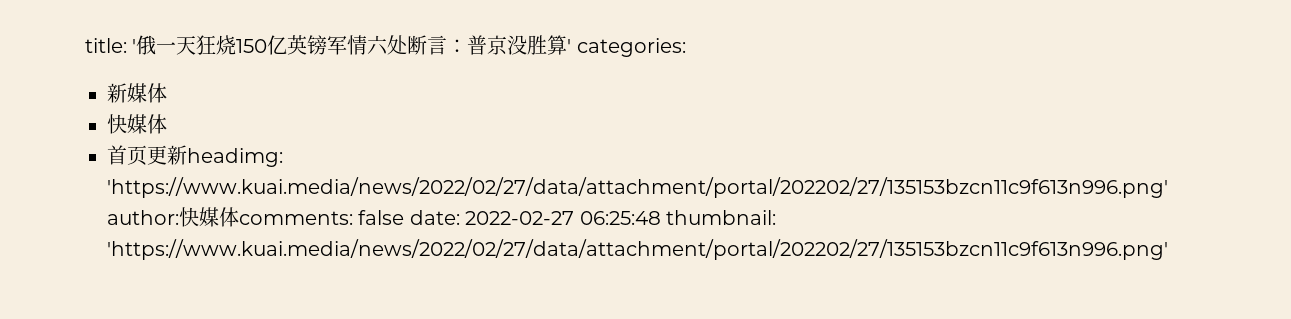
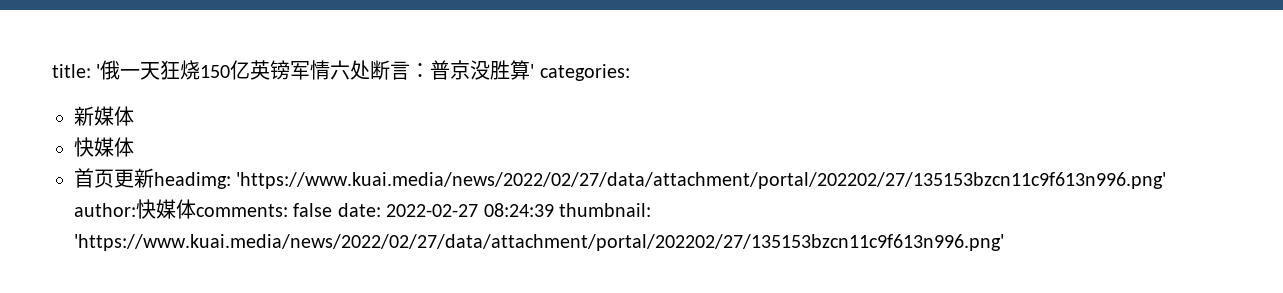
[579,211,661,225] 06:25:48 -> [483,203,554,217] 08:24:39

